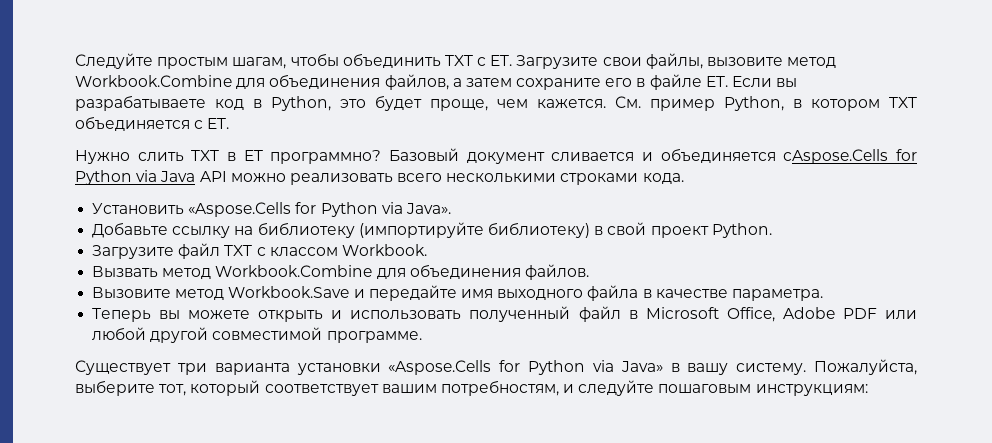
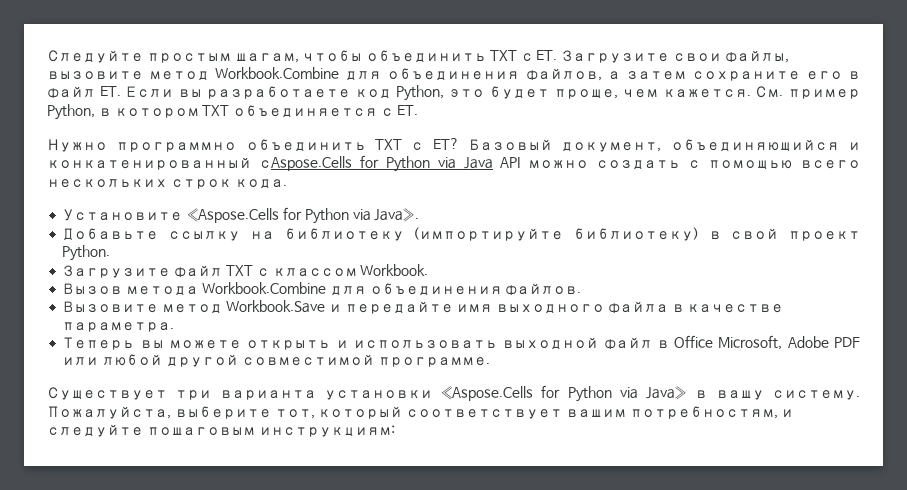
[649,74,702,90] файле -> [47,86,95,98] файл
[75,95,262,111] разрабатываете код в -> [206,86,392,99] разработаете код
[137,148,776,164] слить TXT в ET программно? Базовый документ сливается и объединяется -> [116,138,860,152] [47,157,251,170] программно объединить TXT с ET? Базовый документ, объединяющийся и конкатенированный
[289,173,639,185] реализовать всего несколькими строками -> [596,160,860,170] [47,179,231,189] создать с помощью всего нескольких строк
[92,203,185,215] Установить -> [62,209,183,221] Установите
[92,266,212,279] Вызвать метод -> [62,283,199,296] Вызов метода
[469,306,571,322] полученный -> [502,337,599,350] выходной
[645,307,775,322] Microsoft Office, -> [674,335,783,350] Office Microsoft,

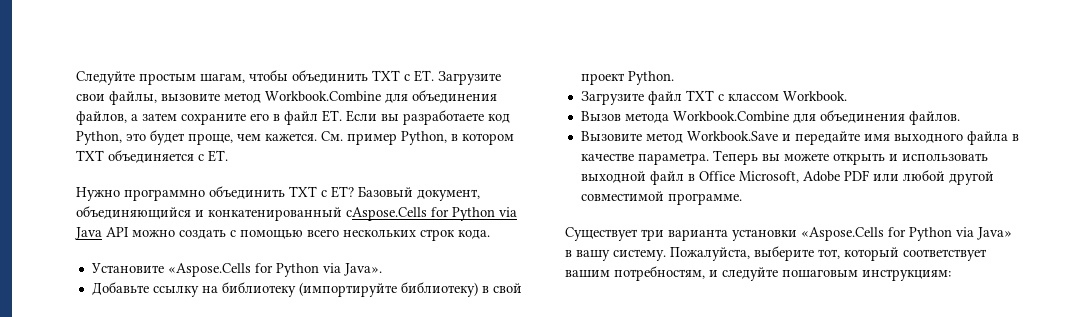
(175, 327) // -> (709, 159) none

